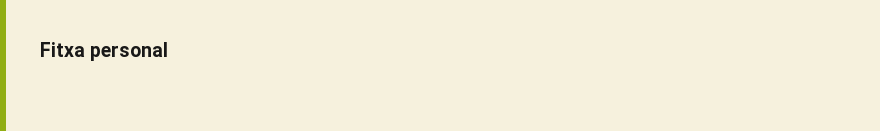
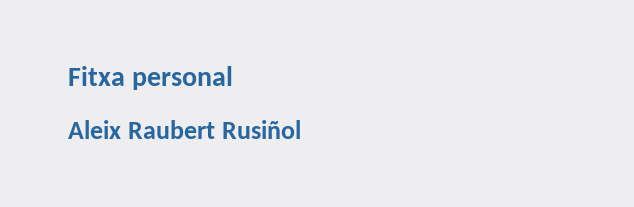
(169, 51) none -> [68,120,301,139] // Aleix Raubert Rusiñol

